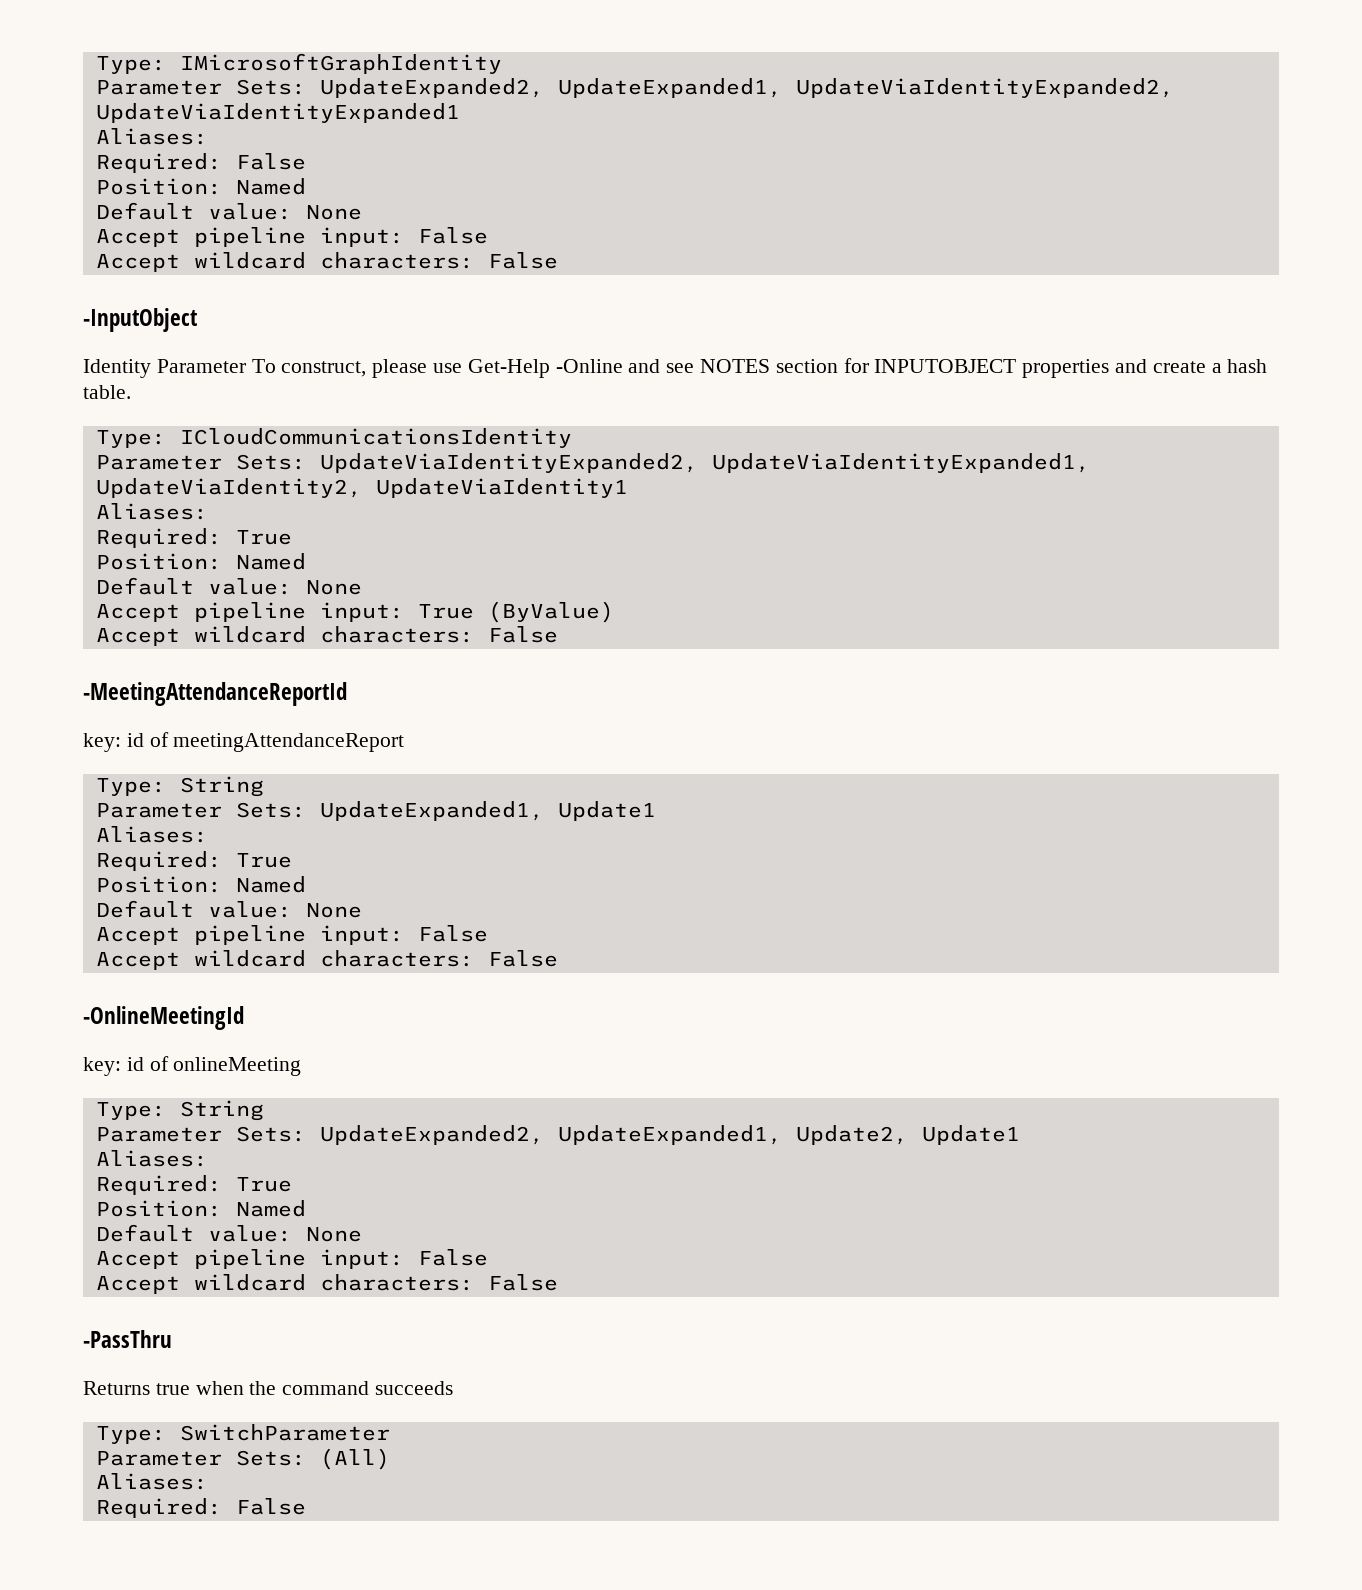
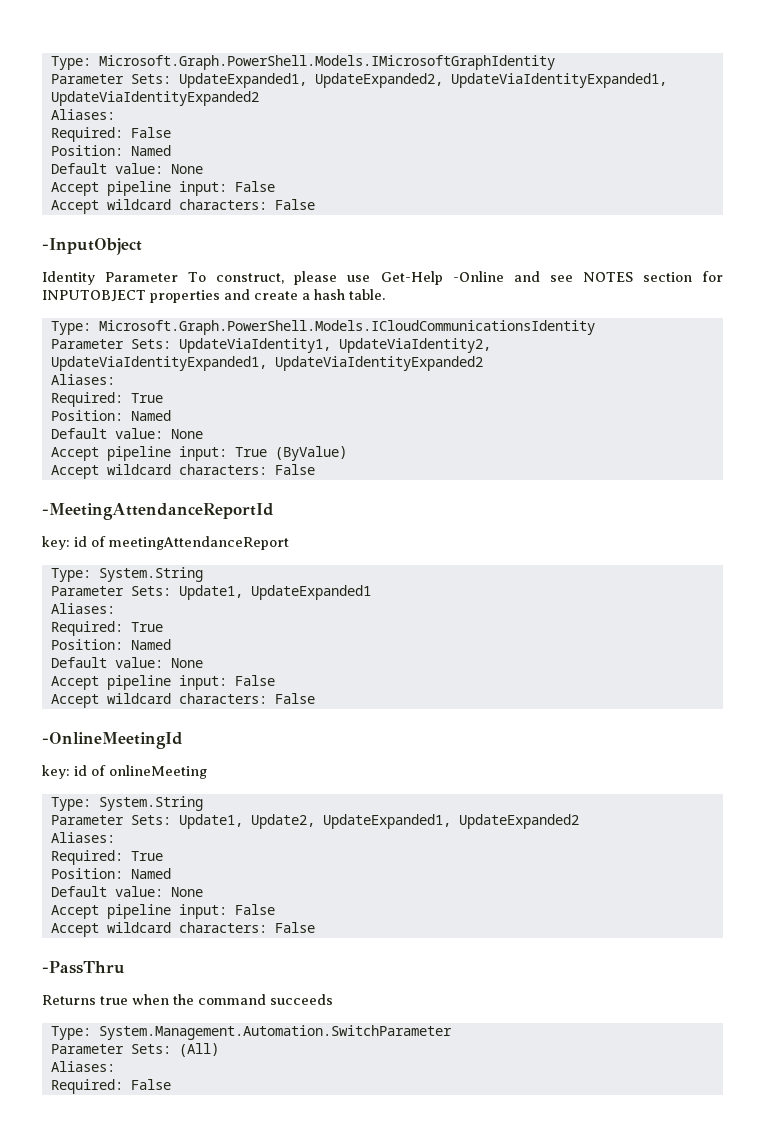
[95,53,502,74] [95,78,1174,98] [95,103,460,123] Type: IMicrosoftGraphIdentity // Parameter Sets: UpdateExpanded2, UpdateExpanded1, UpdateViaIdentityExpanded2, UpdateViaIdentityExpanded1 -> [50,55,555,70] [50,73,667,88] [50,91,259,106] Type: Microsoft.Graph.PowerShell.Models.IMicrosoftGraphIdentity // Parameter Sets: UpdateExpanded1, UpdateExpanded2, UpdateViaIdentityExpanded1, UpdateViaIdentityExpanded2
[179,428,572,448] [95,453,1090,473] [95,478,628,498] ICloudCommunicationsIdentity // Parameter Sets: UpdateViaIdentityExpanded2, UpdateViaIdentityExpanded1, UpdateViaIdentity2, UpdateViaIdentity1 -> [98,320,595,335] [50,338,491,353] [50,356,483,371] Microsoft.Graph.PowerShell.Models.ICloudCommunicationsIdentity // Parameter Sets: UpdateViaIdentity1, UpdateViaIdentity2, UpdateViaIdentityExpanded1, UpdateViaIdentityExpanded2
[179,776,264,797] [95,801,656,821] String // Parameter Sets: UpdateExpanded1, Update1 -> [98,567,203,582] [50,585,371,600] System.String // Parameter Sets: Update1, UpdateExpanded1
[179,1100,264,1121] [95,1125,1020,1145] String // Parameter Sets: UpdateExpanded2, UpdateExpanded1, Update2, Update1 -> [98,796,203,811] [50,814,579,829] System.String // Parameter Sets: Update1, Update2, UpdateExpanded1, UpdateExpanded2
[179,1424,390,1441] SwitchParameter -> [98,1025,452,1040] System.Management.Automation.SwitchParameter

